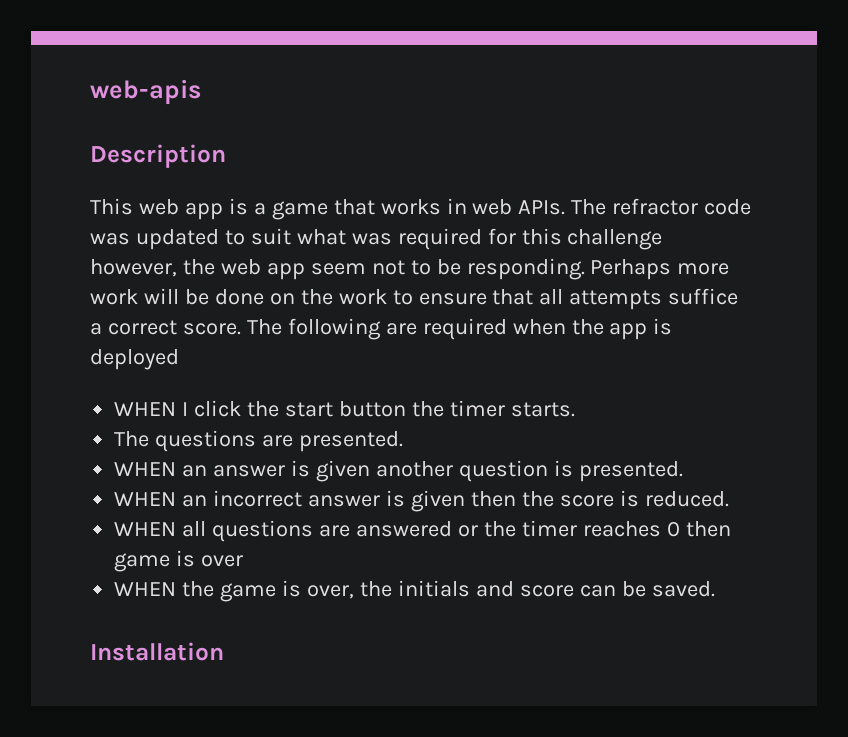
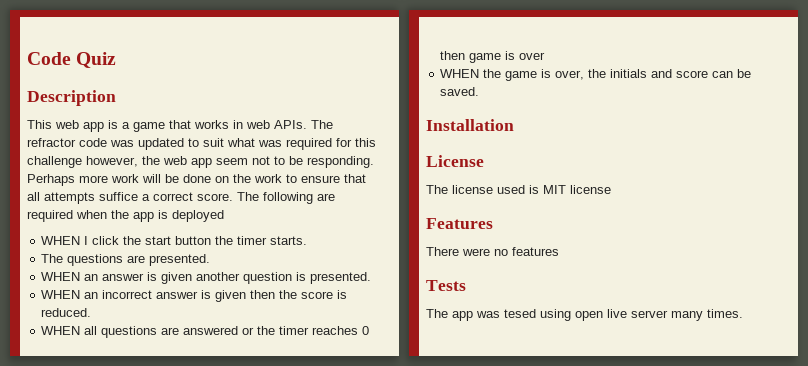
[90,79,201,105] web-apis -> [27,52,117,68] Code Quiz
(224, 651) none -> [426,155,484,167] [426,185,611,194] [426,218,493,229] [426,247,559,256] [426,280,466,291] [426,309,743,321] // License // The license used is MIT license // Features // There were no features // Tests // The app was tesed using open live server many times.

